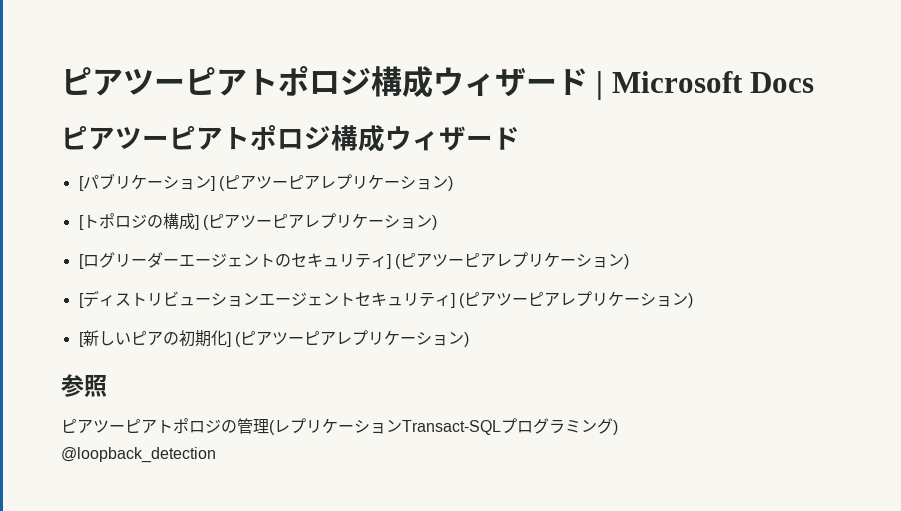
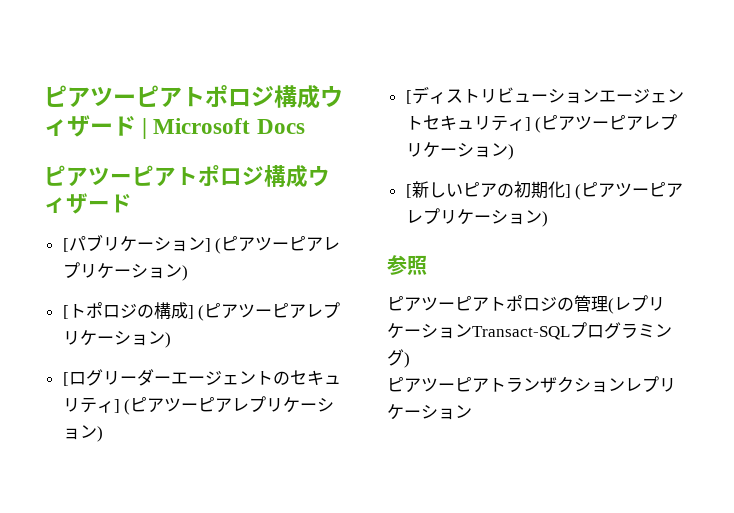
[61,447,216,463] @loopback_detection -> [387,376,676,393] [387,404,472,420] ピアツーピアトランザクションレプリケーション

